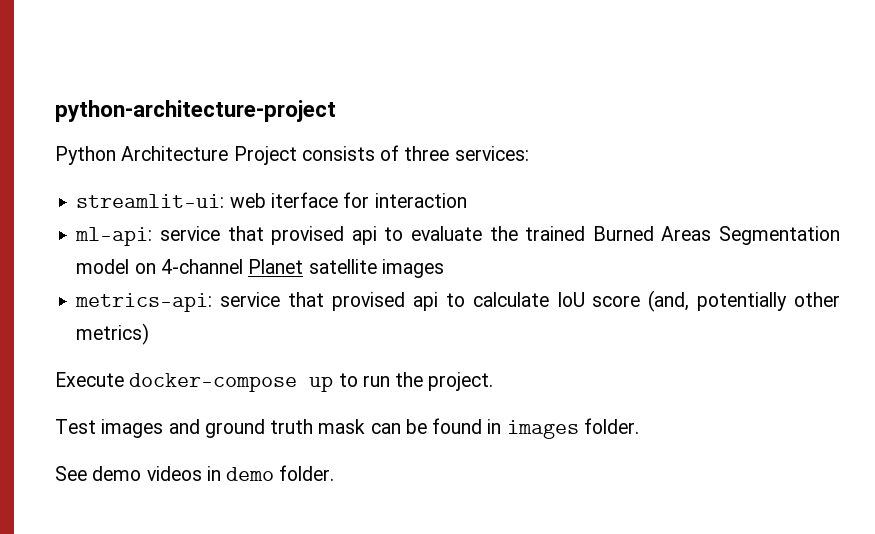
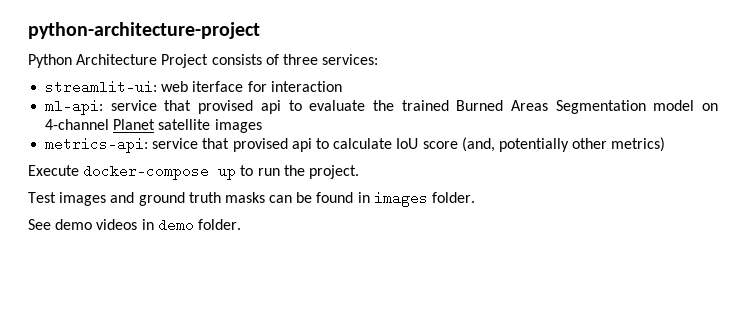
[318,419,366,434] mask -> [224,192,265,203] masks

